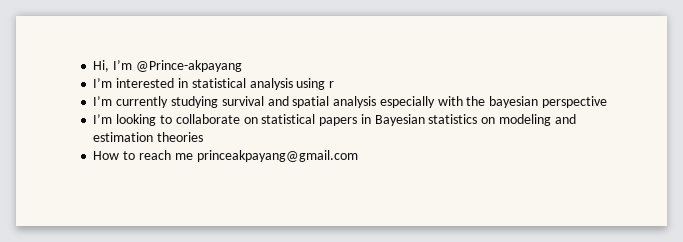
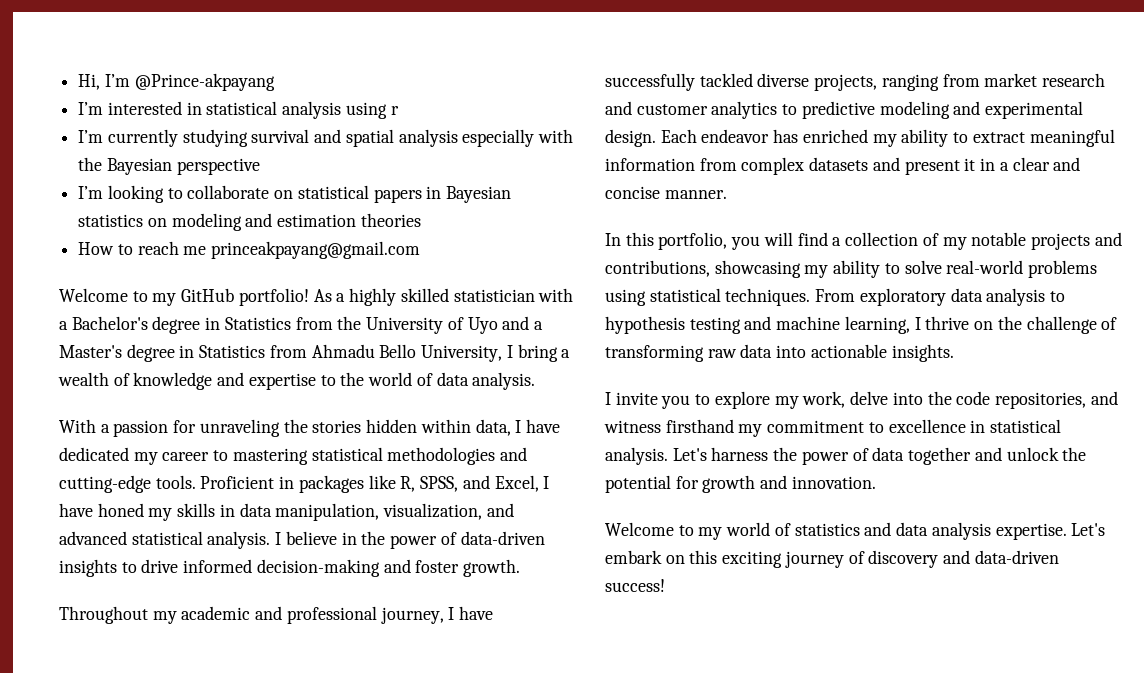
[489,96,539,108] bayesian -> [106,158,172,175] Bayesian
(358, 156) none -> [59,288,574,306] [59,316,543,334] [59,344,571,362] [58,372,536,390] [59,419,560,437] [59,447,528,465] [59,475,550,493] [59,503,514,521] [59,531,545,549] [59,559,521,577] [59,606,494,624] [605,73,1106,91] [605,101,1084,119] [605,129,1115,147] [605,157,1081,175] [605,186,727,199] [605,232,1122,250] [605,260,1098,278] [605,288,1066,306] [605,316,1118,334] [605,344,954,362] [605,391,1118,409] [604,419,1062,437] [605,447,1087,465] [605,475,876,493] [605,522,1106,540] [605,550,1059,568] [605,579,665,592] // Welcome to my GitHub portfolio! As a highly skilled statistician with a Bachelor's degree in Statistics from the University of Uyo and a Master's degree in Statistics from Ahmadu Bello University, I bring a wealth of knowledge and expertise to the world of data analysis. // With a passion for unraveling the stories hidden within data, I have dedicated my career to mastering statistical methodologies and cutting-edge tools. Proficient in packages like R, SPSS, and Excel, I have honed my skills in data manipulation, visualization, and advanced statistical analysis. I believe in the power of data-driven insights to drive informed decision-making and foster growth. // Throughout my academic and professional journey, I have successfully tackled diverse projects, ranging from market research and customer analytics to predictive modeling and experimental design. Each endeavor has enriched my ability to extract meaningful information from complex datasets and present it in a clear and concise manner. // In this portfolio, you will find a collection of my notable projects and contributions, showcasing my ability to solve real-world problems using statistical techniques. From exploratory data analysis to hypothesis testing and machine learning, I thrive on the challenge of transforming raw data into actionable insights. // I invite you to explore my work, delve into the code repositories, and witness firsthand my commitment to excellence in statistical analysis. Let's harness the power of data together and unlock the potential for growth and innovation. // Welcome to my world of statistics and data analysis expertise. Let's embark on this exciting journey of discovery and data-driven success!

